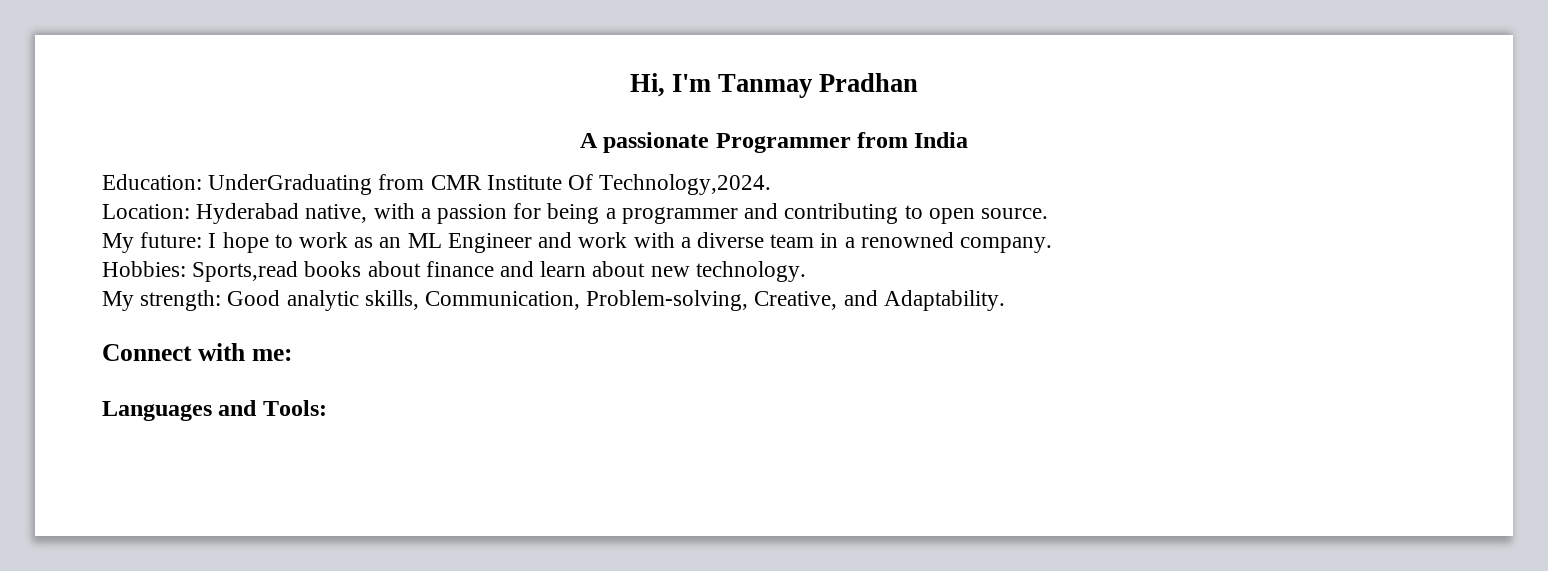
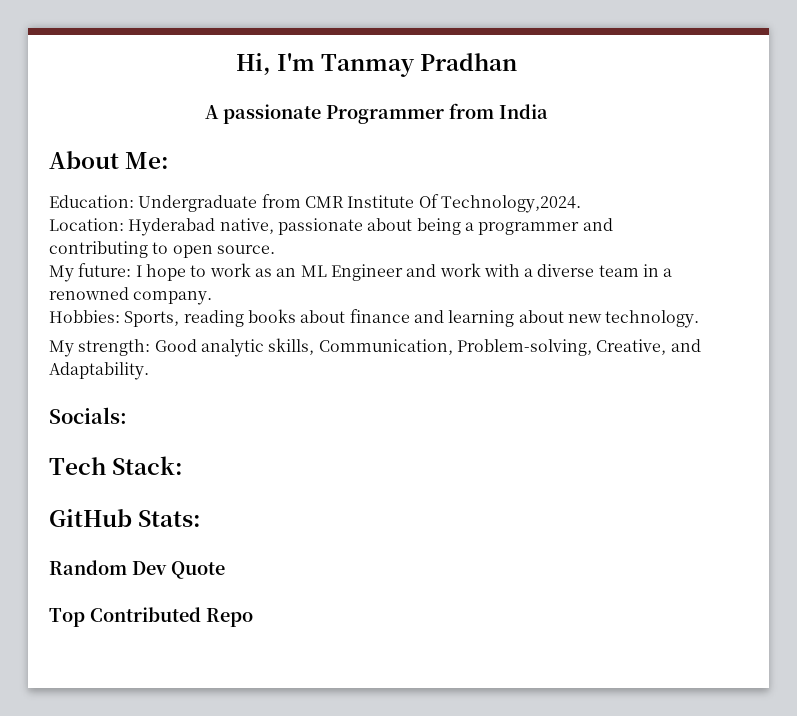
(969, 140) none -> [49,151,170,169] // About Me:
[208,174,373,195] UnderGraduating -> [138,195,258,212] Undergraduate
[373,203,542,224] with a passion for -> [277,218,413,235] passionate about
[192,261,299,282] Sports,read -> [124,310,244,327] Sports, reading
[540,261,587,277] learn -> [448,310,515,327] learning
[102,343,292,361] [102,400,327,421] Connect with me: // Languages and Tools: -> [49,407,127,424] [49,456,184,475] [49,509,202,527] [49,560,225,579] [49,607,253,627] Socials: // Tech Stack: // GitHub Stats: // Random Dev Quote // Top Contributed Repo

